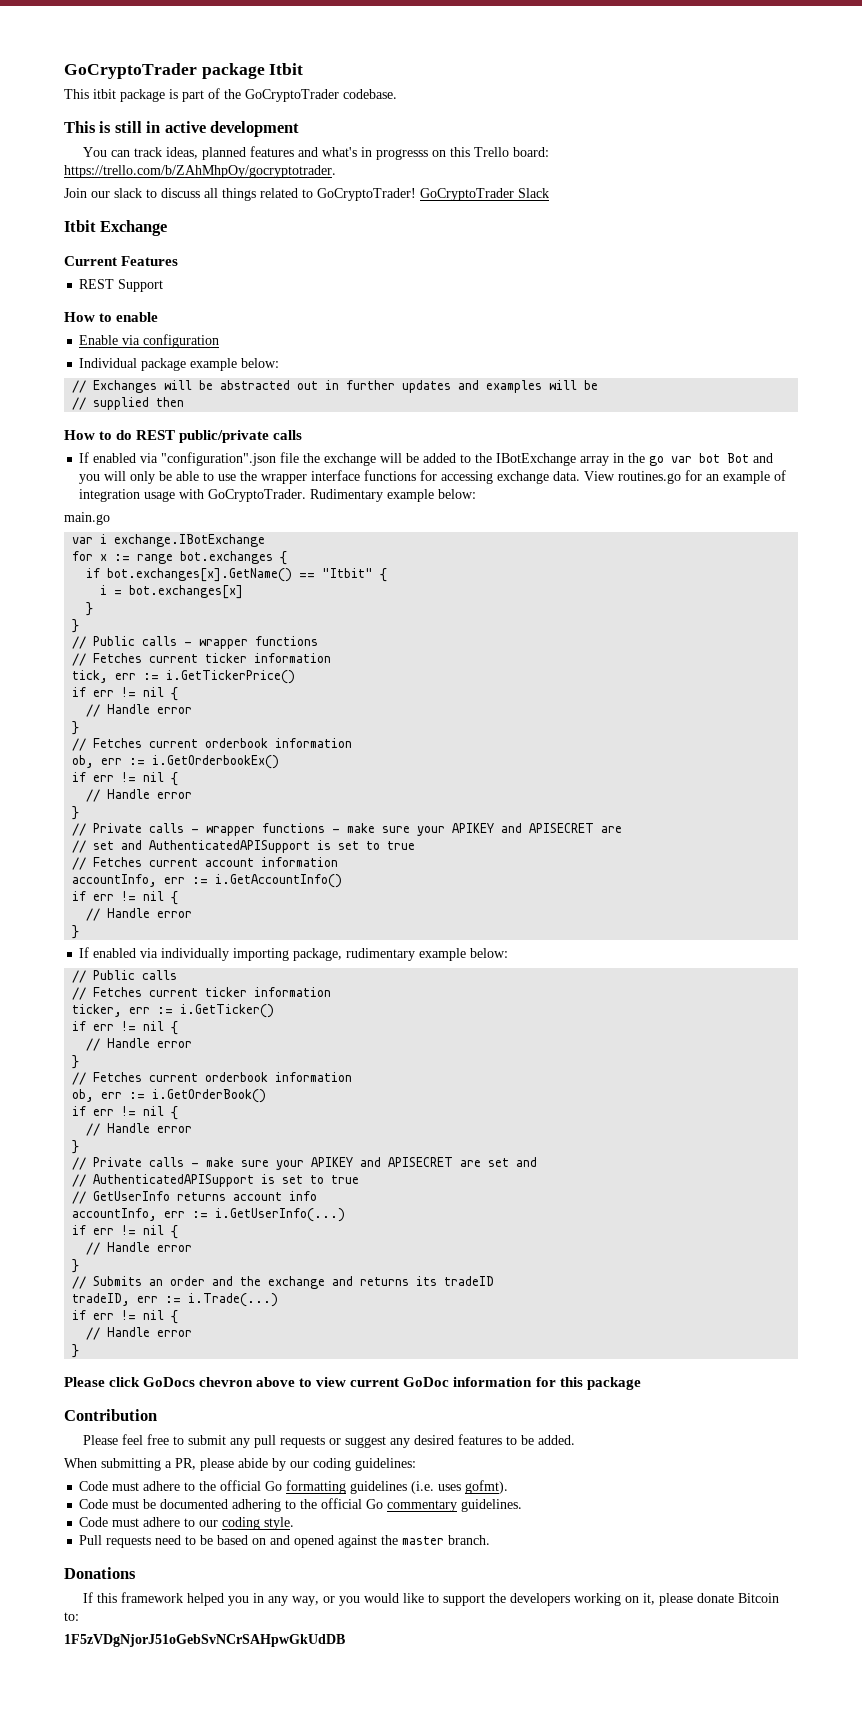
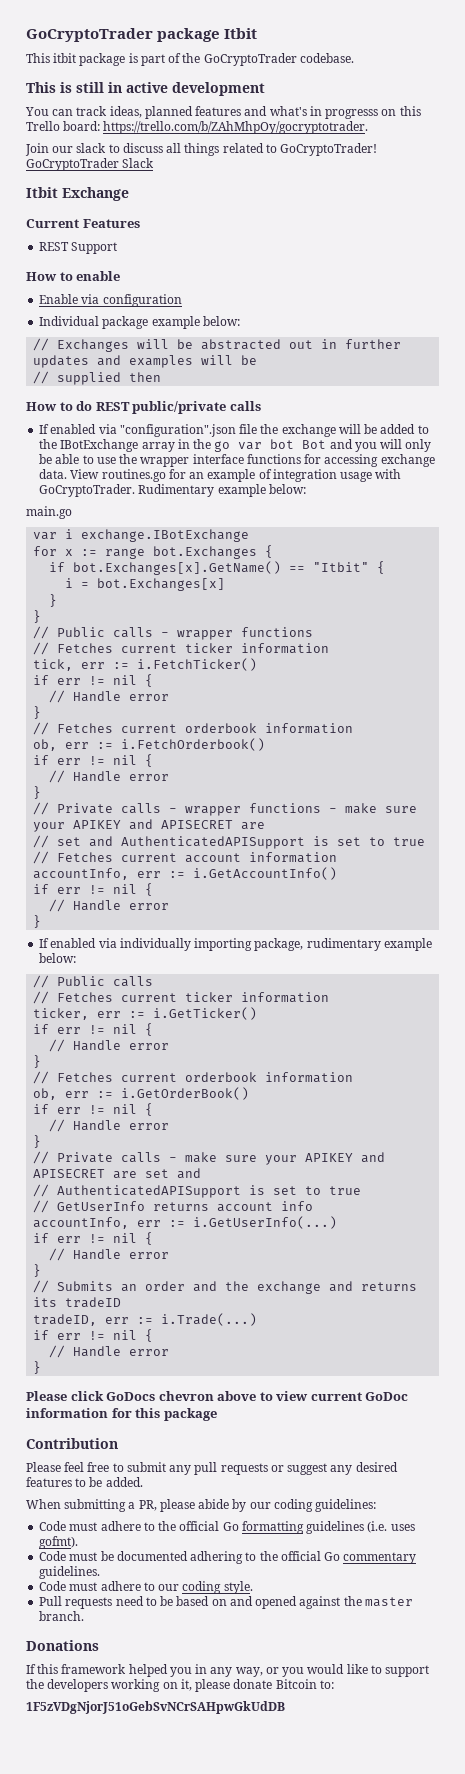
[180,551,274,564] bot.exchanges -> [153,546,258,559] bot.Exchanges
[107,568,293,582] bot.exchanges[x].GetName() -> [73,561,282,575] bot.Exchanges[x].GetName()
[129,585,244,599] bot.exchanges[x] -> [97,578,226,591] bot.Exchanges[x]
[166,670,296,684] i.GetTickerPrice() -> [137,658,258,671] i.FetchTicker()
[152,755,280,769] i.GetOrderbookEx() -> [121,738,266,751] i.FetchOrderbook()

